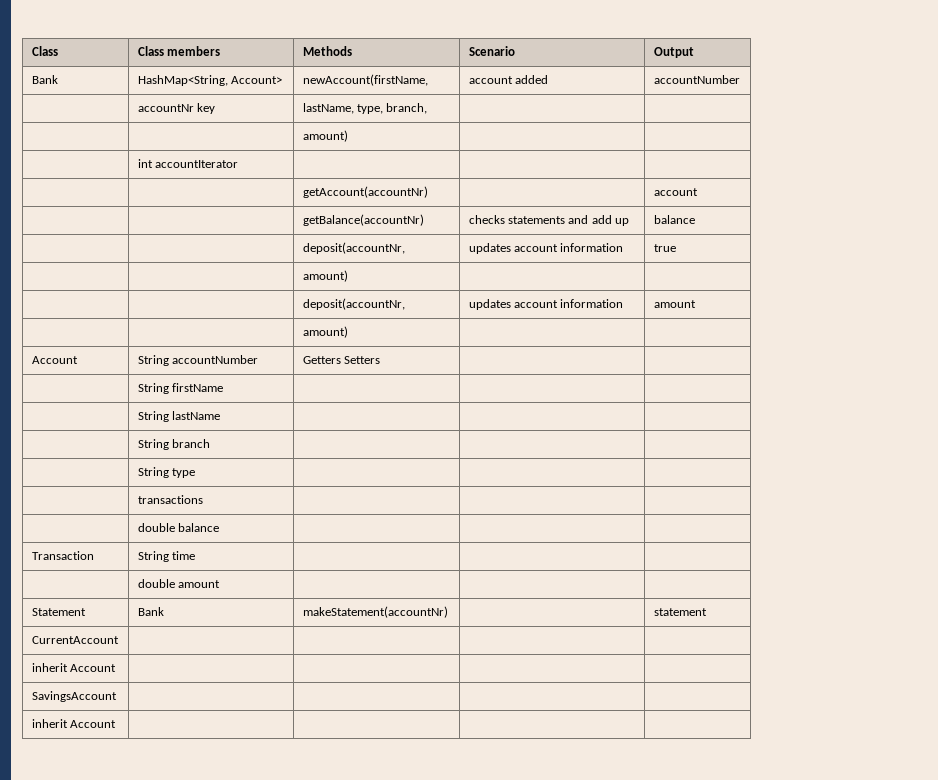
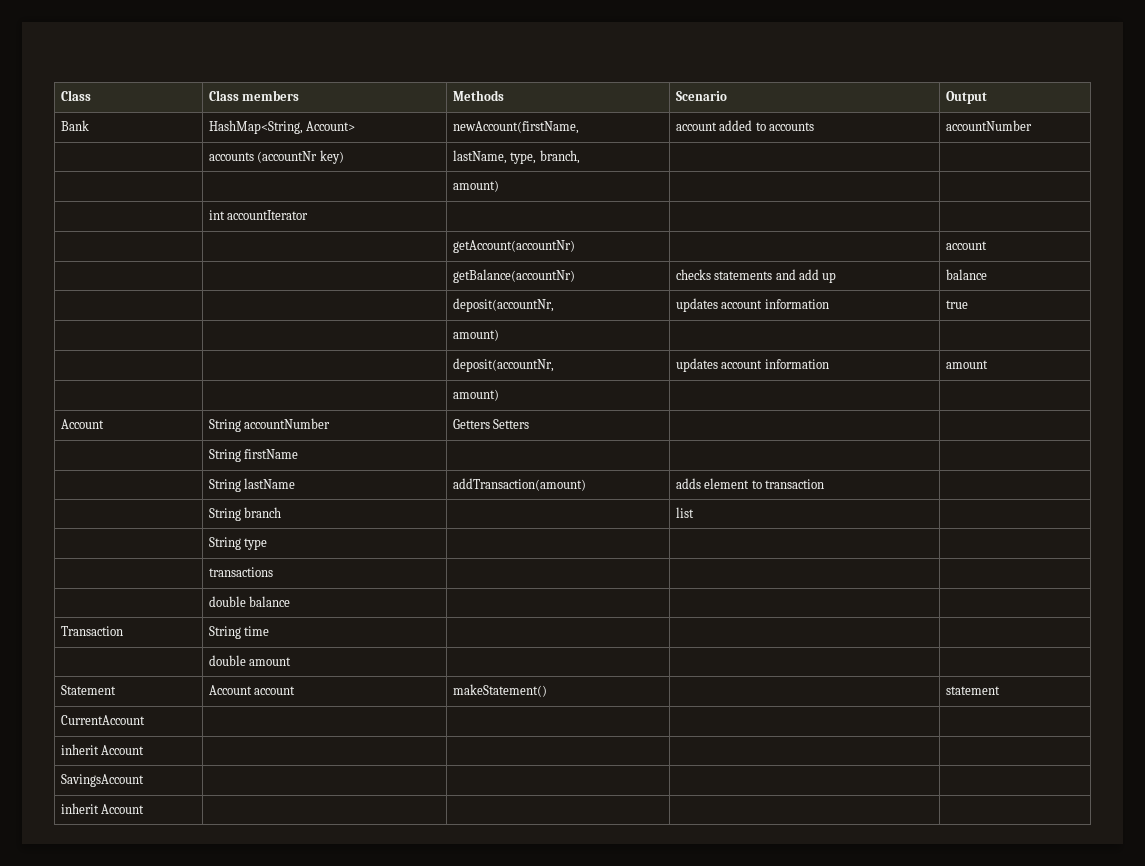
(549, 79) none -> [755,122,815,131] to accounts
[137,103,216,114] accountNr key -> [208,150,344,164] accounts (accountNr key)
(221, 415) | -> [452,478,586,491] [675,478,825,489] addTransaction(amount) | adds element to transaction
(211, 443) none -> [675,507,694,518] list
[137,607,164,616] [302,606,448,618] Bank | makeStatement(accountNr) -> [208,685,296,695] [452,684,547,697] Account account | makeStatement()

